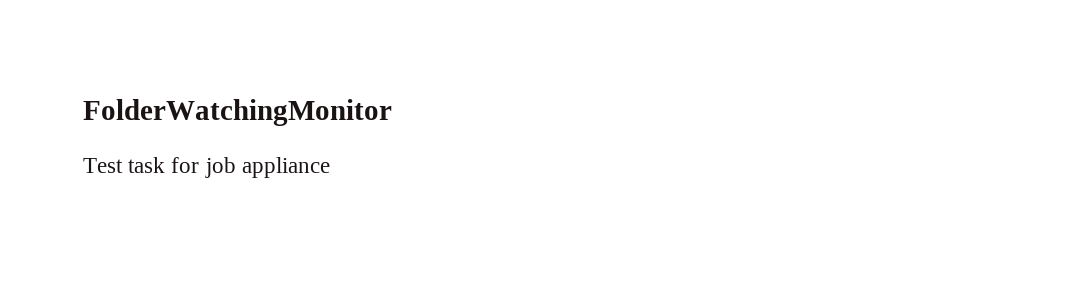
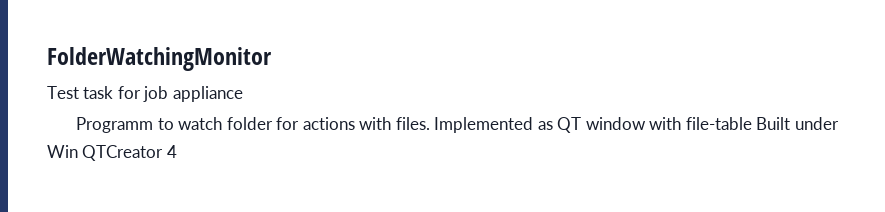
(330, 167) none -> [75,117,840,133] [47,145,177,161] // Programm to watch folder for actions with files. Implemented as QT window with file-table Built under Win QTCreator 4

